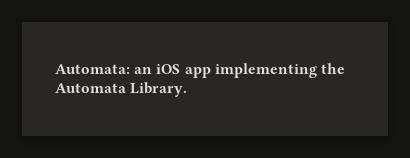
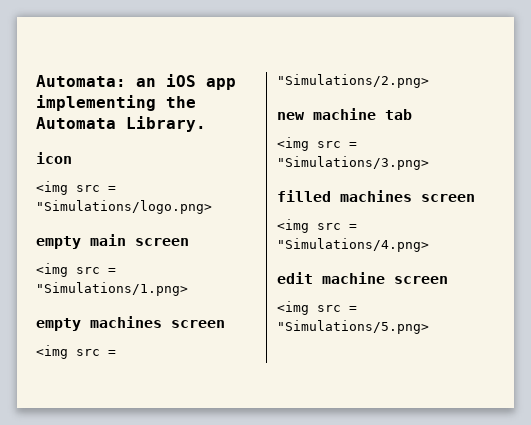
(188, 89) none -> [36,152,72,164] [36,181,116,195] [36,200,212,214] [36,234,189,249] [36,263,116,277] [36,282,188,296] [36,316,225,331] [36,345,116,359] [277,74,429,88] [277,108,412,120] [277,137,357,151] [277,156,429,170] [277,190,475,202] [277,219,357,233] [277,238,429,252] [277,272,448,284] [277,301,357,315] [277,320,429,334] // icon // <img src = "Simulations/logo.png> // empty main screen // <img src = "Simulations/1.png> // empty machines screen // <img src = "Simulations/2.png> // new machine tab // <img src = "Simulations/3.png> // filled machines screen // <img src = "Simulations/4.png> // edit machine screen // <img src = "Simulations/5.png>

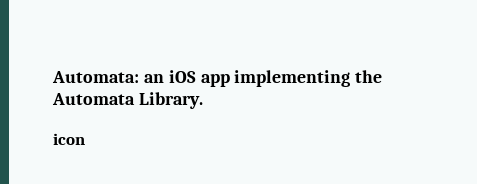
[36,181,116,195] [36,200,212,214] [36,234,189,249] [36,263,116,277] [36,282,188,296] [36,316,225,331] [36,345,116,359] [277,74,429,88] [277,108,412,120] [277,137,357,151] [277,156,429,170] [277,190,475,202] [277,219,357,233] [277,238,429,252] [277,272,448,284] [277,301,357,315] [277,320,429,334] // <img src = "Simulations/logo.png> // empty main screen // <img src = "Simulations/1.png> // empty machines screen // <img src = "Simulations/2.png> // new machine tab // <img src = "Simulations/3.png> // filled machines screen // <img src = "Simulations/4.png> // edit machine screen // <img src = "Simulations/5.png> -> (85, 139) none

